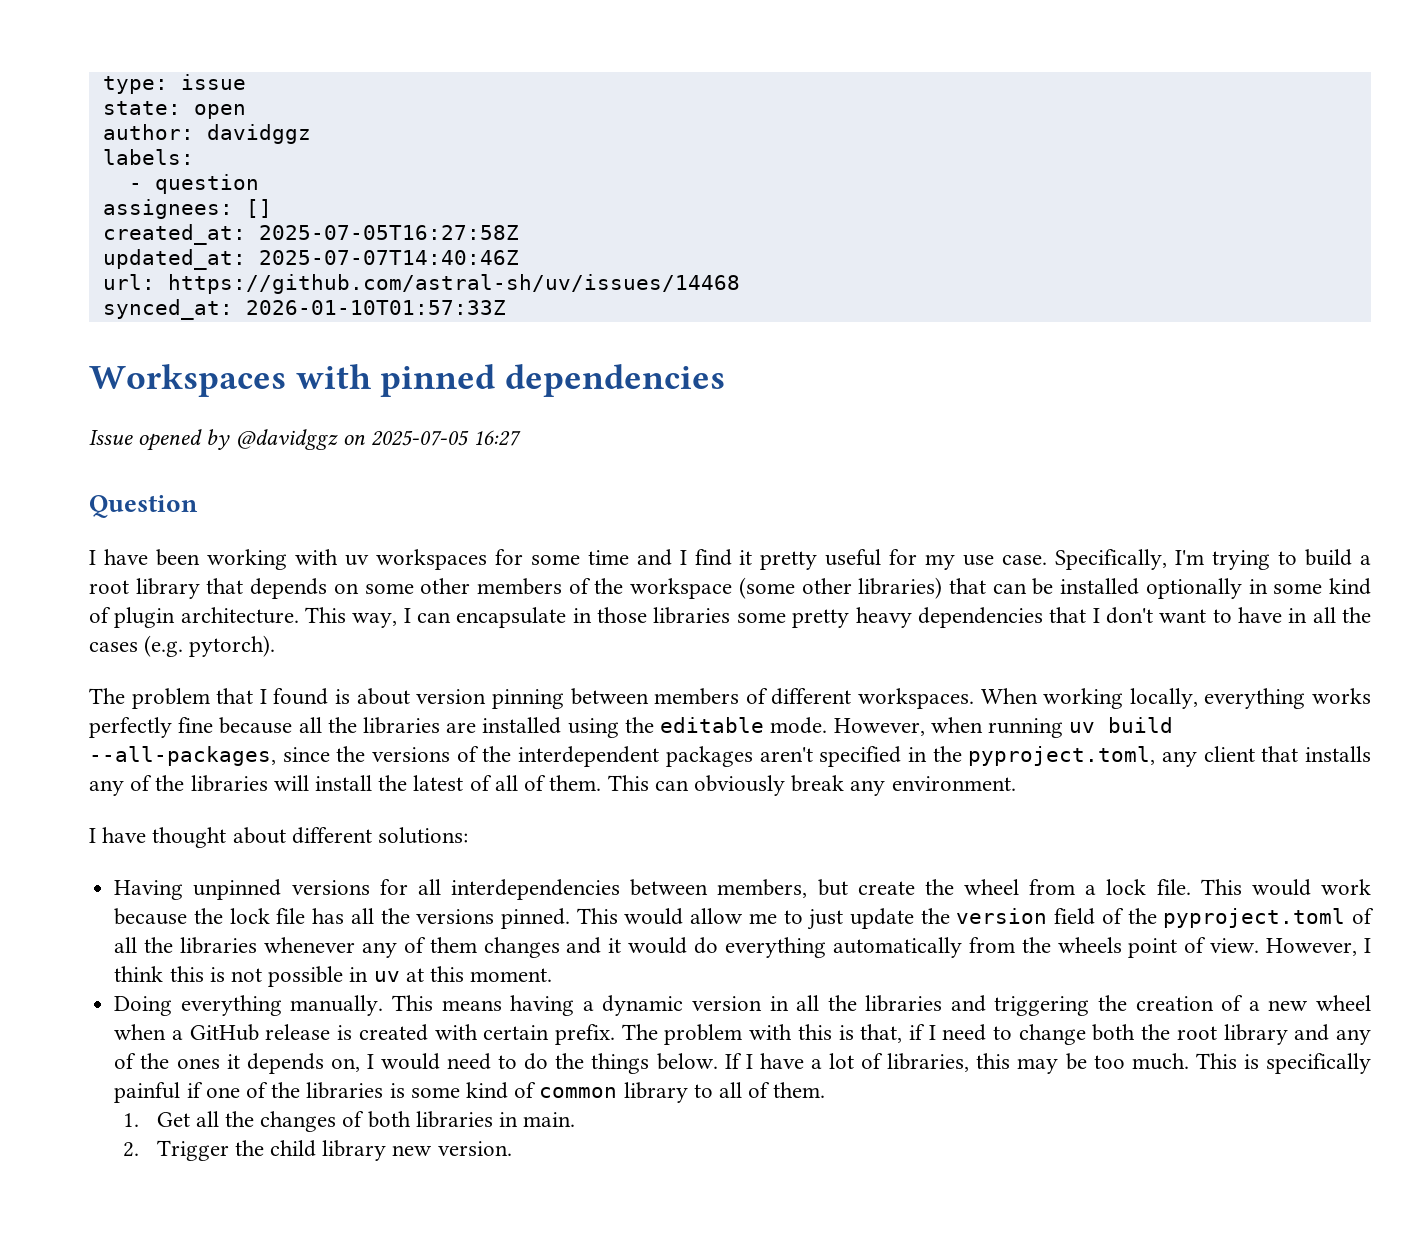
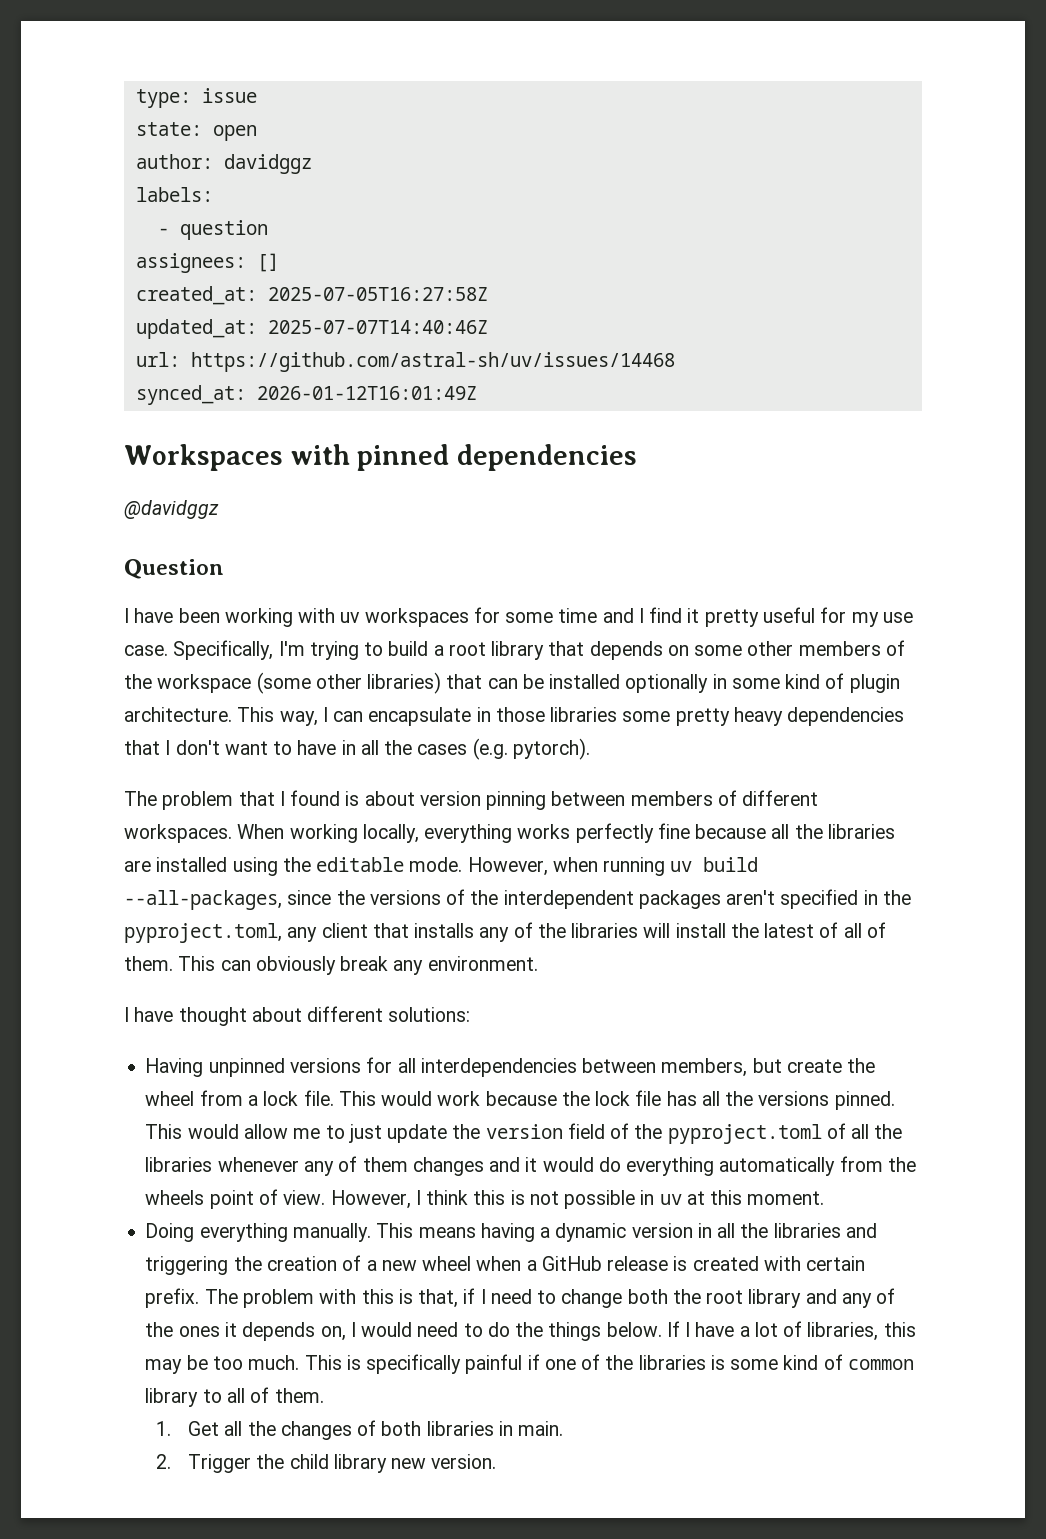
[245,300,506,315] 2026-01-10T01:57:33Z -> [256,386,477,400] 2026-01-12T16:01:49Z
[89,429,522,451] Issue opened by @davidggz on 2025-07-05 16:27 -> [124,500,219,519] @davidggz

